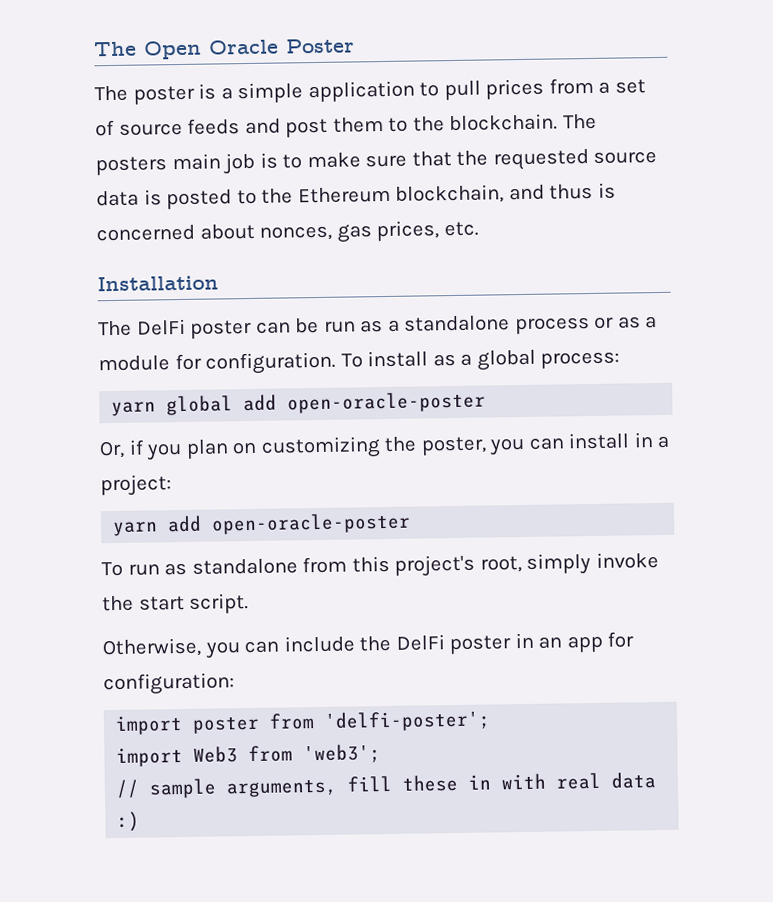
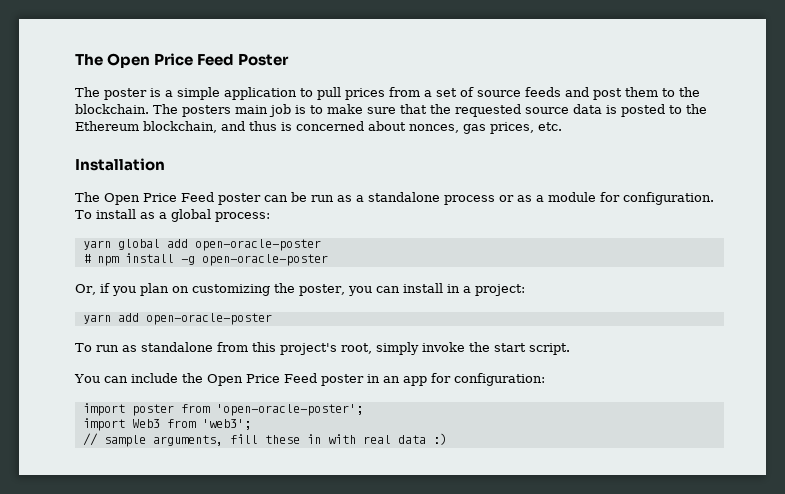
[93,39,279,60] The Open Oracle -> [75,53,235,68] The Open Price Feed
[136,318,186,336] DelFi -> [104,192,214,205] Open Price Feed
(487, 402) none -> [82,253,328,266] // # npm install -g open-oracle-poster
[102,637,241,659] Otherwise, you -> [74,374,100,383] You
[395,634,445,651] DelFi -> [206,373,317,386] Open Price Feed
[324,710,492,732] 'delfi-poster'; -> [215,404,363,416] 'open-oracle-poster';

